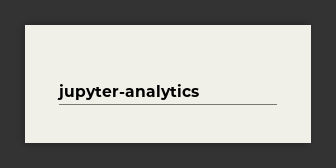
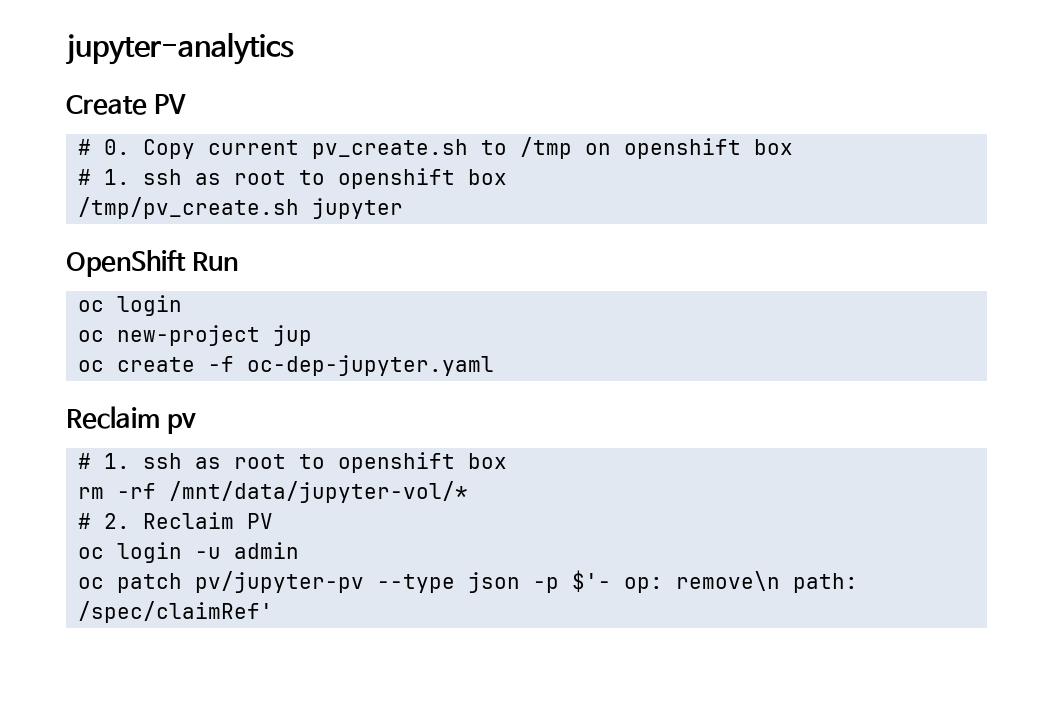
(199, 92) none -> [66,94,186,115] [78,137,794,159] [78,168,508,189] [78,197,404,219] [66,250,239,277] [78,295,183,316] [78,325,313,346] [78,355,495,376] [66,406,197,434] [78,452,508,473] [78,481,469,503] [78,512,274,529] [78,542,300,563] [78,570,859,593] [78,601,274,623] // Create PV // # 0. Copy current pv_create.sh to /tmp on openshift box // # 1. ssh as root to openshift box // /tmp/pv_create.sh jupyter // OpenShift Run // oc login // oc new-project jup // oc create -f oc-dep-jupyter.yaml // Reclaim pv // # 1. ssh as root to openshift box // rm -rf /mnt/data/jupyter-vol/* // # 2. Reclaim PV // oc login -u admin // oc patch pv/jupyter-pv --type json -p $'- op: remove\n path: /spec/claimRef'

